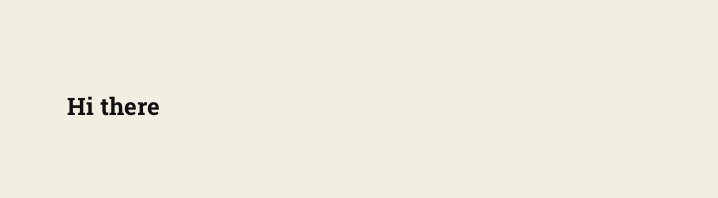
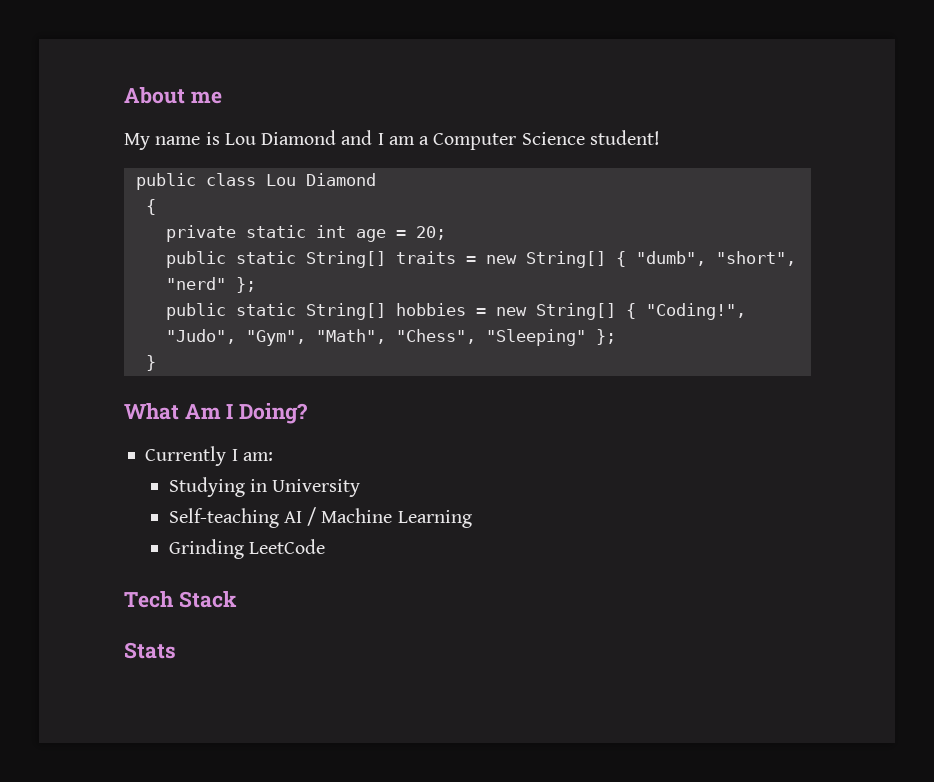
[67,96,161,116] Hi there -> [124,87,222,104] [124,130,660,150] [135,173,376,190] [145,199,156,215] [165,225,446,242] [165,251,796,268] [165,277,256,293] [165,303,746,320] [165,329,616,346] [145,355,156,371] [124,403,309,424] [145,446,273,466] [168,477,361,497] [168,507,472,528] [168,539,325,559] [124,591,237,608] [124,642,176,659] About me // My name is Lou Diamond and I am a Computer Science student! // public class Lou Diamond // { // private static int age = 20; // public static String[] traits = new String[] { "dumb", "short", "nerd" }; // public static String[] hobbies = new String[] { "Coding!", "Judo", "Gym", "Math", "Chess", "Sleeping" }; // } // What Am I Doing? // Currently I am: // Studying in University // Self-teaching AI / Machine Learning // Grinding LeetCode // Tech Stack // Stats

